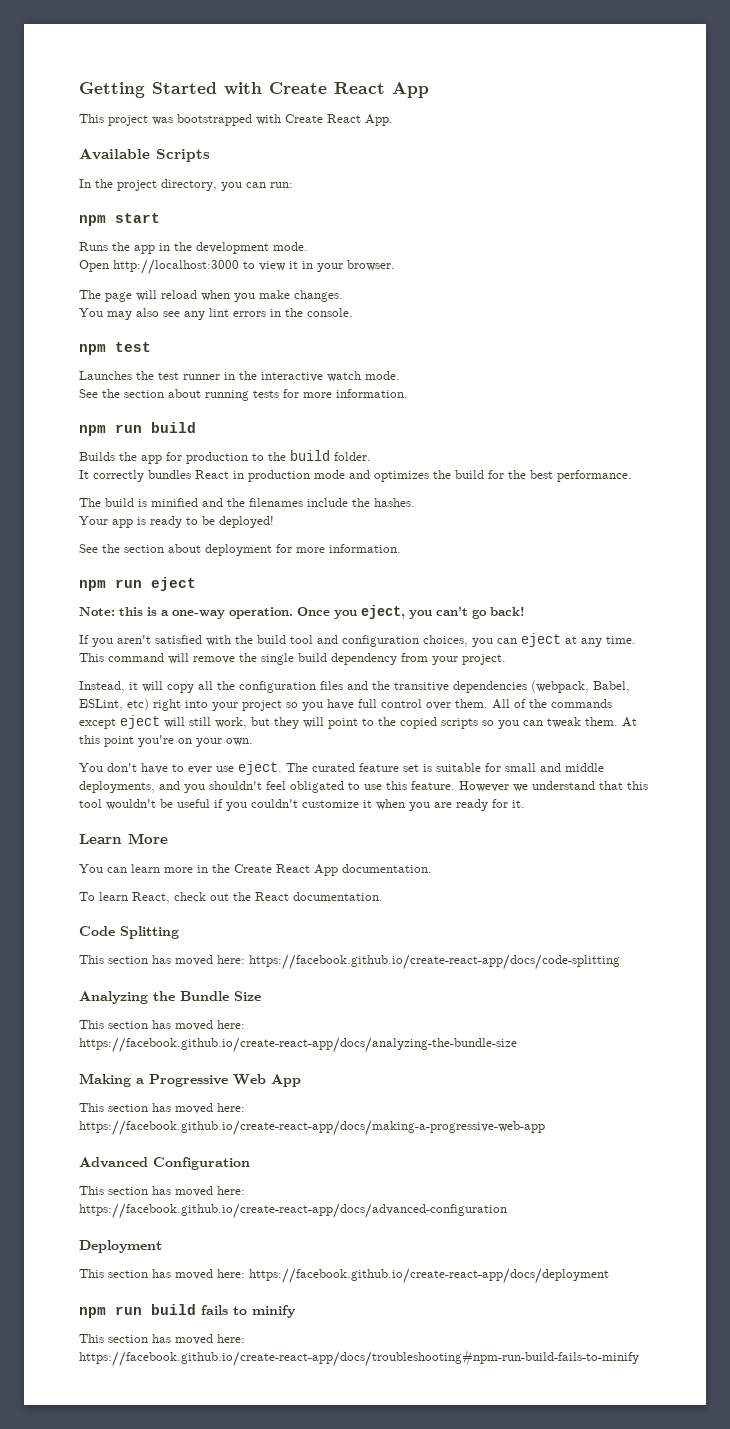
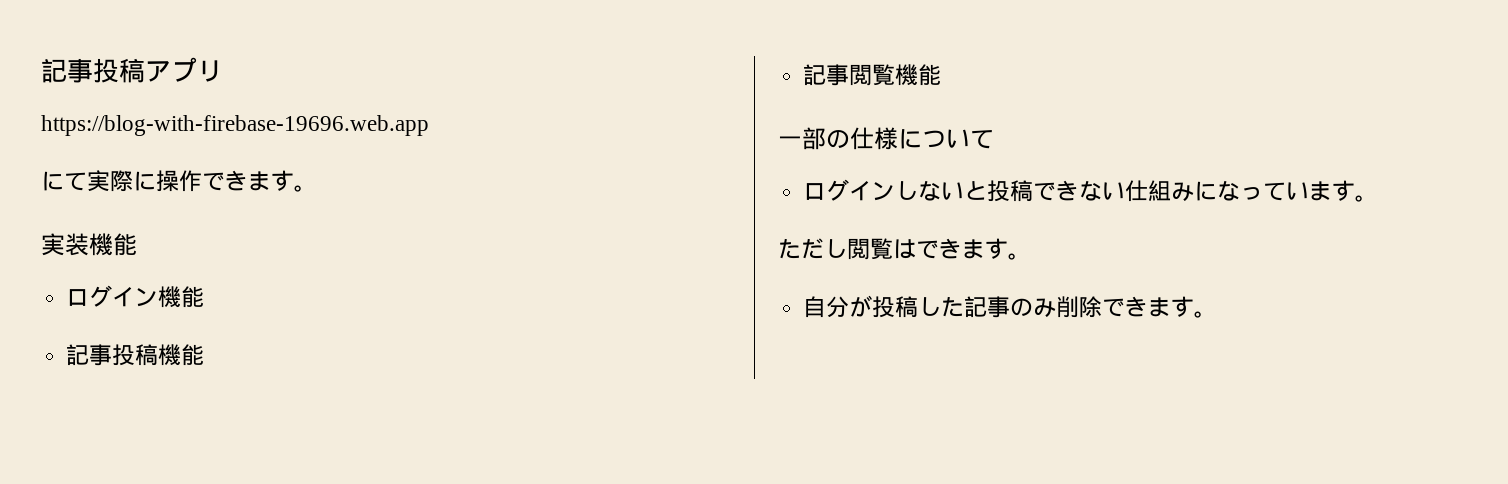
[79,82,429,98] [79,114,393,126] [79,148,210,162] [79,179,293,191] [79,213,160,226] [79,242,308,254] [79,259,395,275] [79,290,343,302] [79,308,353,320] [79,342,151,355] [79,371,400,382] [79,389,408,401] [79,422,196,436] [79,450,371,464] [79,470,632,482] [79,498,415,507] [79,516,274,528] [79,544,401,556] [79,577,196,591] [79,605,525,619] [79,633,636,647] [79,653,506,665] [79,680,630,693] [79,698,612,711] [79,715,637,729] [79,735,253,747] [79,761,604,775] [79,781,648,793] [79,799,525,811] [79,833,168,844] [79,864,432,876] [79,892,383,904] [79,926,179,939] [79,954,620,970] [79,991,261,1004] [79,1020,245,1031] [79,1037,517,1053] [79,1073,301,1087] [79,1103,245,1114] [79,1120,545,1136] [79,1157,250,1170] [79,1186,245,1197] [79,1203,507,1219] [79,1240,162,1253] [79,1268,609,1284] [79,1304,296,1318] [79,1334,245,1345] [79,1349,639,1367] Getting Started with Create React App // This project was bootstrapped with Create React App. // Available Scripts // In the project directory, you can run: // npm start // Runs the app in the development mode. // Open http://localhost:3000 to view it in your browser. // The page will reload when you make changes. // You may also see any lint errors in the console. // npm test // Launches the test runner in the interactive watch mode. // See the section about running tests for more information. // npm run build // Builds the app for production to the build folder. // It correctly bundles React in production mode and optimizes the build for the best performance. // The build is minified and the filenames include the hashes. // Your app is ready to be deployed! // See the section about deployment for more information. // npm run eject // Note: this is a one-way operation. Once you eject, you can't go back! // If you aren't satisfied with the build tool and configuration choices, you can eject at any time. This command will remove the single build dependency from your project. // Instead, it will copy all the configuration files and the transitive dependencies (webpack, Babel, ESLint, etc) right into your project so you have full control over them. All of the commands except eject will still work, but they will point to the copied scripts so you can tweak them. At this point you're on your own. // You don't have to ever use eject. The curated feature set is suitable for small and middle deployments, and you shouldn't feel obligated to use this feature. However we understand that this tool wouldn't be useful if you couldn't customize it when you are ready for it. // Learn More // You can learn more in the Create React App documentation. // To learn React, check out the React documentation. // Code Splitting // This section has moved here: https://facebook.github.io/create-react-app/docs/code-splitting // Analyzing the Bundle Size // This section has moved here: https://facebook.github.io/create-react-app/docs/analyzing-the-bundle-size // Making a Progressive Web App // This section has moved here: https://facebook.github.io/create-react-app/docs/making-a-progressive-web-app // Advanced Configuration // This section has moved here: https://facebook.github.io/create-react-app/docs/advanced-configuration // Deployment // This section has moved here: https://facebook.github.io/create-react-app/docs/deployment // npm run build fails to minify // This section has moved here: https://facebook.github.io/create-react-app/docs/troubleshooting#npm-run-build-fails-to-minify -> [41,57,223,83] [41,115,429,136] [41,170,317,192] [41,233,137,256] [66,285,205,308] [66,344,205,366] [803,64,942,86] [778,127,994,150] [803,179,1379,202] [778,238,1031,260] [803,295,1218,318] 記事投稿アプリ // https://blog-with-firebase-19696.web.app // にて実際に操作できます。 // 実装機能 // ログイン機能 // 記事投稿機能 // 記事閲覧機能 // 一部の仕様について // ログインしないと投稿できない仕組みになっています。 // ただし閲覧はできます。 // 自分が投稿した記事のみ削除できます。

